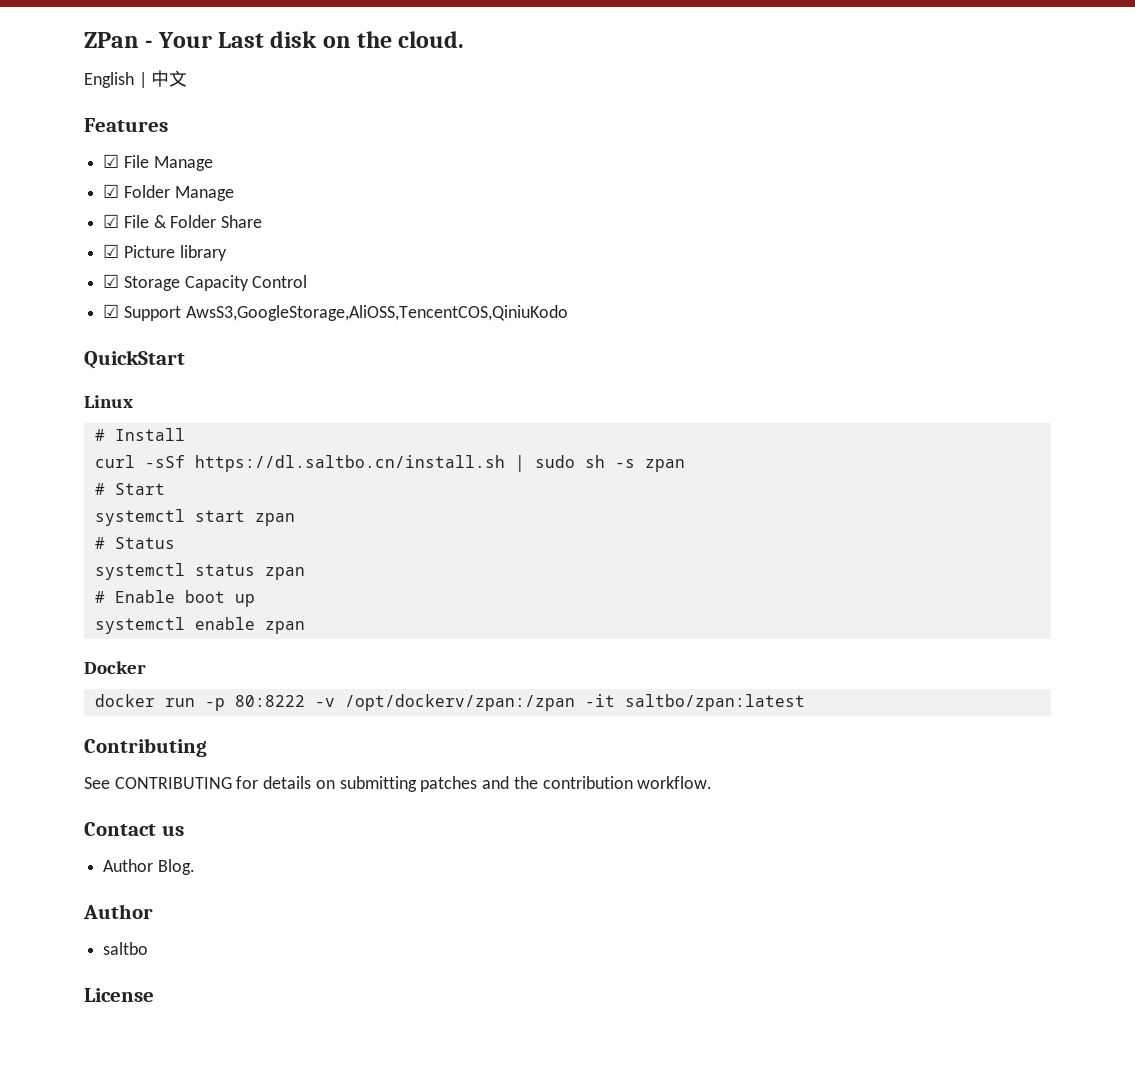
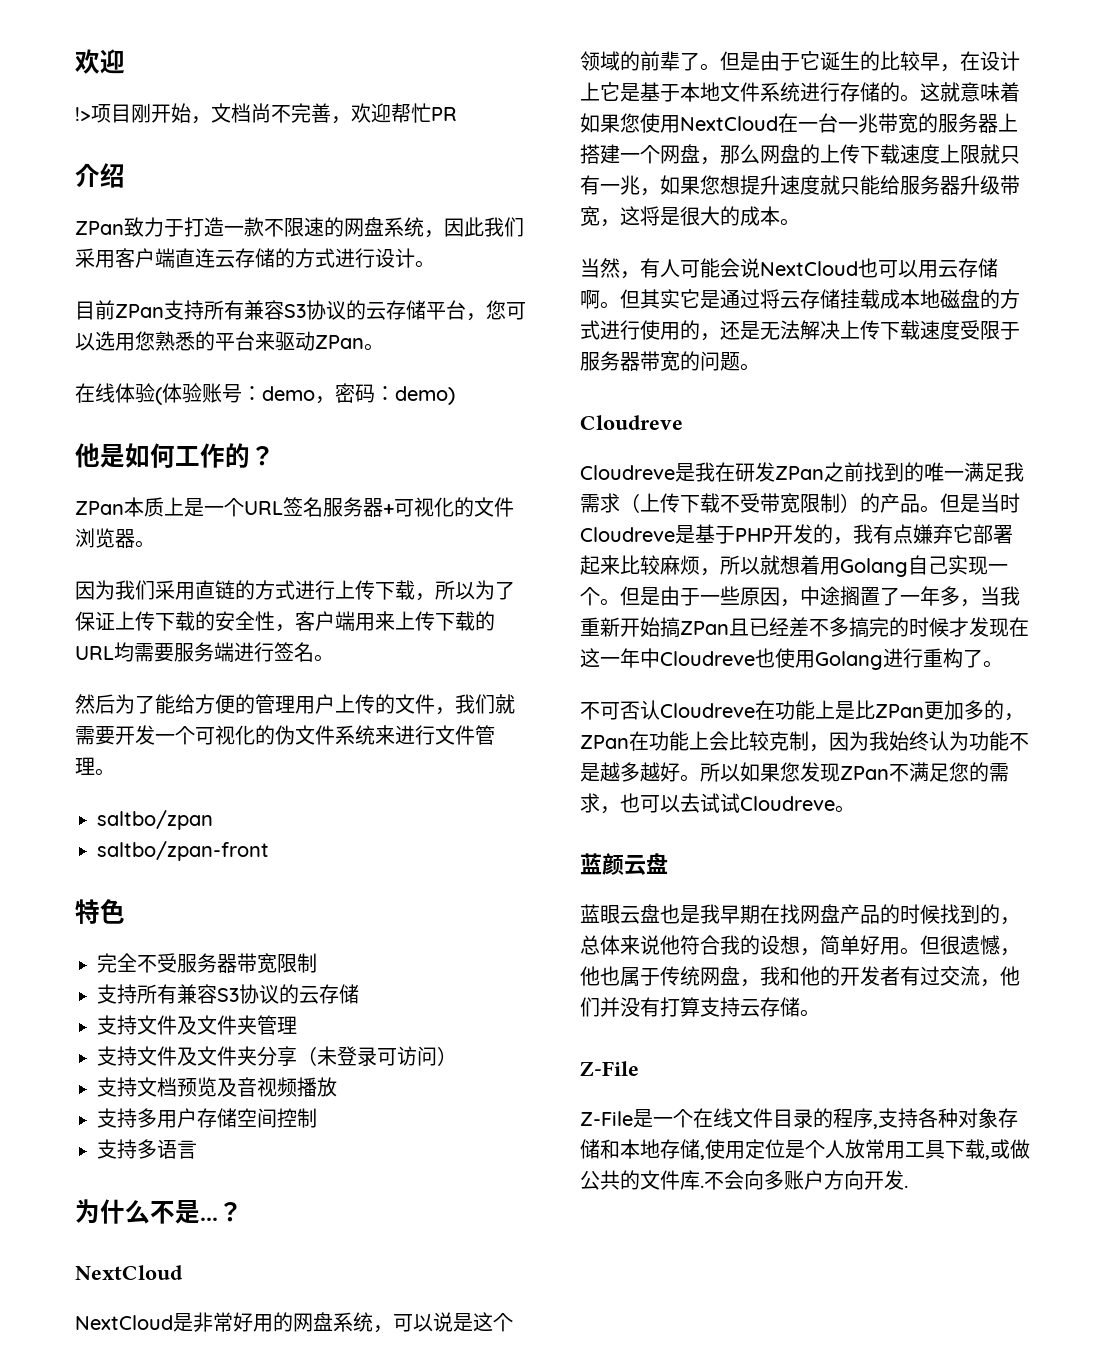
[84,31,465,48] [84,70,188,88] [84,118,168,132] [103,154,213,171] [103,184,234,201] [103,214,263,228] [103,244,227,261] [103,274,308,291] [103,304,568,321] [84,350,185,369] [84,395,133,408] [94,428,185,441] [94,455,685,472] [94,483,165,495] [94,509,295,526] [94,537,175,549] [94,563,305,580] [94,590,255,607] [94,617,305,634] [84,661,146,674] [94,694,805,711] [84,738,207,757] [84,776,713,792] [84,822,184,836] [103,859,195,875] [83,904,153,919] [103,942,149,955] [84,988,154,1002] ZPan - Your Last disk on the cloud. // English | 中文 // Features // ☑ File Manage // ☑ Folder Manage // ☑ File & Folder Share // ☑ Picture library // ☑ Storage Capacity Control // ☑ Support AwsS3,GoogleStorage,AliOSS,TencentCOS,QiniuKodo // QuickStart // Linux // # Install // curl -sSf https://dl.saltbo.cn/install.sh | sudo sh -s zpan // # Start // systemctl start zpan // # Status // systemctl status zpan // # Enable boot up // systemctl enable zpan // Docker // docker run -p 80:8222 -v /opt/dockerv/zpan:/zpan -it saltbo/zpan:latest // Contributing // See CONTRIBUTING for details on submitting patches and the contribution workflow. // Contact us // Author Blog. // Author // saltbo // License -> [75,49,125,74] [75,103,457,124] [75,163,125,188] [75,217,524,238] [75,248,435,268] [75,300,526,321] [75,331,384,351] [75,383,455,405] [75,443,275,468] [75,497,514,517] [75,528,155,548] [75,580,515,601] [75,611,495,632] [75,642,334,662] [75,694,515,715] [75,725,495,745] [75,757,115,776] [97,810,213,830] [97,841,269,861] [75,899,125,924] [97,953,317,973] [97,984,359,1004] [97,1015,297,1035] [97,1046,457,1067] [97,1077,337,1097] [97,1108,317,1128] [97,1139,197,1159] [75,1199,243,1224] [75,1265,183,1280] [75,1312,513,1333] [580,51,1020,72] [580,82,1020,102] [580,113,1018,133] [580,144,1020,165] [580,175,1020,196] [580,206,800,227] [580,258,998,279] [580,289,1020,309] [580,320,1020,341] [580,351,760,371] [580,415,683,430] [580,462,1024,482] [580,493,1020,513] [580,524,1013,545] [580,555,1008,577] [580,586,1020,607] [580,617,1029,637] [580,648,1003,670] [580,700,1024,721] [580,731,1029,752] [580,762,1009,782] [580,793,855,814] [580,853,668,875] [580,904,1020,925] [580,935,1020,956] [580,966,1020,987] [580,997,820,1017] [580,1061,639,1076] [580,1108,1018,1129] [580,1139,1030,1160] [580,1170,908,1190] 欢迎 // !>项目刚开始，文档尚不完善，欢迎帮忙PR // 介绍 // ZPan致力于打造一款不限速的网盘系统，因此我们采用客户端直连云存储的方式进行设计。 // 目前ZPan支持所有兼容S3协议的云存储平台，您可以选用您熟悉的平台来驱动ZPan。 // 在线体验(体验账号：demo，密码：demo) // 他是如何工作的？ // ZPan本质上是一个URL签名服务器+可视化的文件浏览器。 // 因为我们采用直链的方式进行上传下载，所以为了保证上传下载的安全性，客户端用来上传下载的URL均需要服务端进行签名。 // 然后为了能给方便的管理用户上传的文件，我们就需要开发一个可视化的伪文件系统来进行文件管理。 // saltbo/zpan // saltbo/zpan-front // 特色 // 完全不受服务器带宽限制 // 支持所有兼容S3协议的云存储 // 支持文件及文件夹管理 // 支持文件及文件夹分享（未登录可访问） // 支持文档预览及音视频播放 // 支持多用户存储空间控制 // 支持多语言 // 为什么不是...？ // NextCloud // NextCloud是非常好用的网盘系统，可以说是这个领域的前辈了。但是由于它诞生的比较早，在设计上它是基于本地文件系统进行存储的。这就意味着如果您使用NextCloud在一台一兆带宽的服务器上搭建一个网盘，那么网盘的上传下载速度上限就只有一兆，如果您想提升速度就只能给服务器升级带宽，这将是很大的成本。 // 当然，有人可能会说NextCloud也可以用云存储啊。但其实它是通过将云存储挂载成本地磁盘的方式进行使用的，还是无法解决上传下载速度受限于服务器带宽的问题。 // Cloudreve // Cloudreve是我在研发ZPan之前找到的唯一满足我需求（上传下载不受带宽限制）的产品。但是当时Cloudreve是基于PHP开发的，我有点嫌弃它部署起来比较麻烦，所以就想着用Golang自己实现一个。但是由于一些原因，中途搁置了一年多，当我重新开始搞ZPan且已经差不多搞完的时候才发现在这一年中Cloudreve也使用Golang进行重构了。 // 不可否认Cloudreve在功能上是比ZPan更加多的，ZPan在功能上会比较克制，因为我始终认为功能不是越多越好。所以如果您发现ZPan不满足您的需求，也可以去试试Cloudreve。 // 蓝颜云盘 // 蓝眼云盘也是我早期在找网盘产品的时候找到的，总体来说他符合我的设想，简单好用。但很遗憾，他也属于传统网盘，我和他的开发者有过交流，他们并没有打算支持云存储。 // Z-File // Z-File是一个在线文件目录的程序,支持各种对象存储和本地存储,使用定位是个人放常用工具下载,或做公共的文件库.不会向多账户方向开发.

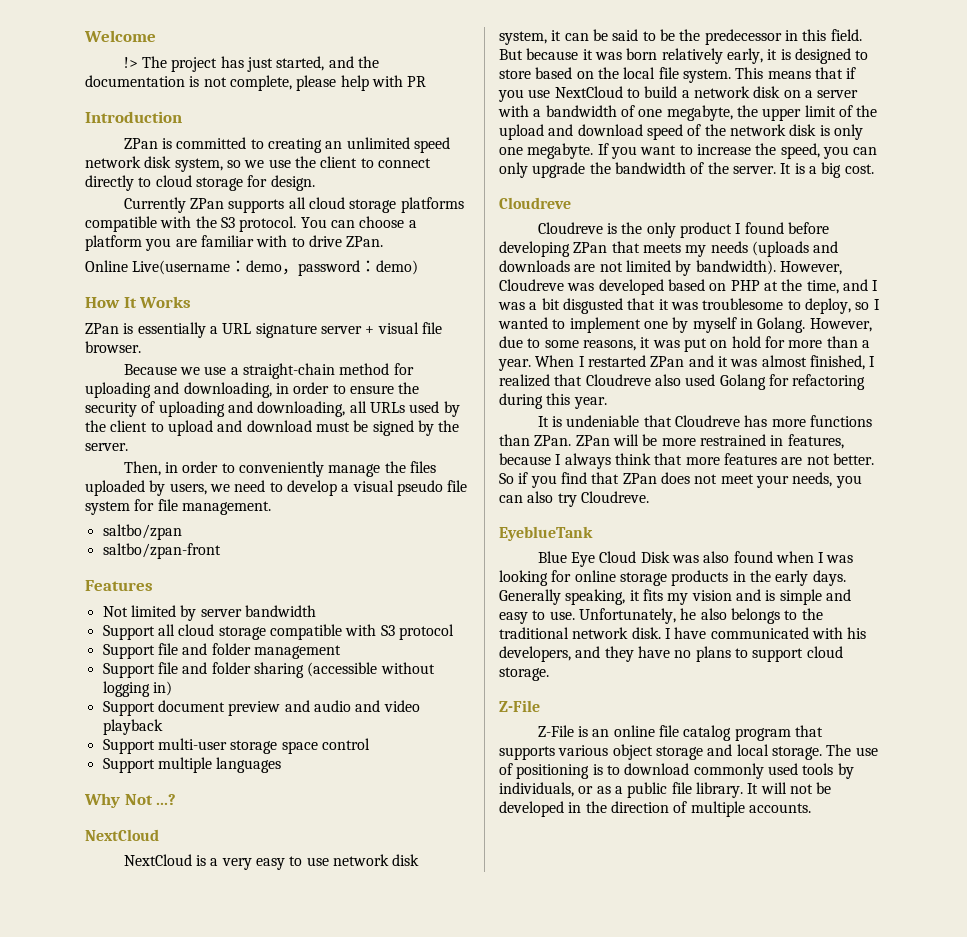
[75,49,125,74] 欢迎 -> [84,30,156,42] Welcome
[91,103,431,124] 项目刚开始，文档尚不完善，欢迎帮忙 -> [141,56,379,72] [85,75,403,91] The project has just started, and the documentation is not complete, please help with
[75,163,125,188] [75,217,524,238] [75,248,435,268] [75,300,526,321] [75,331,384,351] [75,383,242,405] 介绍 // ZPan致力于打造一款不限速的网盘系统，因此我们采用客户端直连云存储的方式进行设计。 // 目前ZPan支持所有兼容S3协议的云存储平台，您可以选用您熟悉的平台来驱动ZPan。 // 在线体验(体验账号 -> [85,111,182,123] [123,137,450,153] [85,156,431,172] [85,175,315,191] [123,197,464,213] [85,216,417,232] [85,235,384,251] [85,260,231,275] Introduction // ZPan is committed to creating an unlimited speed network disk system, so we use the client to connect directly to cloud storage for design. // Currently ZPan supports all cloud storage platforms compatible with the S3 protocol. You can choose a platform you are familiar with to drive ZPan. // Online Live(username
[335,383,375,403] 密码 -> [298,260,361,276] password
[75,443,275,468] [75,497,514,517] [75,528,155,548] [75,580,515,601] [75,611,495,632] [75,642,334,662] [75,694,515,715] [75,725,495,745] [75,757,115,776] [97,810,213,830] [97,841,269,861] [75,899,125,924] [97,953,317,973] [97,984,359,1004] [97,1015,297,1035] [97,1046,457,1067] [97,1077,337,1097] [97,1108,317,1128] [97,1139,197,1159] [75,1199,243,1224] [75,1265,183,1280] [75,1312,513,1333] [580,51,1020,72] [580,82,1020,102] [580,113,1018,133] [580,144,1020,165] [580,175,1020,196] [580,206,800,227] [580,258,998,279] [580,289,1020,309] [580,320,1020,341] [580,351,760,371] [580,415,683,430] [580,462,1024,482] [580,493,1020,513] [580,524,1013,545] [580,555,1008,577] [580,586,1020,607] [580,617,1029,637] [580,648,1003,670] [580,700,1024,721] [580,731,1029,752] [580,762,1009,782] [580,793,855,814] [580,853,668,875] [580,904,1020,925] [580,935,1020,956] [580,966,1020,987] [580,997,820,1017] [580,1061,639,1076] [580,1108,1018,1129] [580,1139,1030,1160] [580,1170,908,1190] 他是如何工作的？ // ZPan本质上是一个URL签名服务器+可视化的文件浏览器。 // 因为我们采用直链的方式进行上传下载，所以为了保证上传下载的安全性，客户端用来上传下载的URL均需要服务端进行签名。 // 然后为了能给方便的管理用户上传的文件，我们就需要开发一个可视化的伪文件系统来进行文件管理。 // saltbo/zpan // saltbo/zpan-front // 特色 // 完全不受服务器带宽限制 // 支持所有兼容S3协议的云存储 // 支持文件及文件夹管理 // 支持文件及文件夹分享（未登录可访问） // 支持文档预览及音视频播放 // 支持多用户存储空间控制 // 支持多语言 // 为什么不是...？ // NextCloud // NextCloud是非常好用的网盘系统，可以说是这个领域的前辈了。但是由于它诞生的比较早，在设计上它是基于本地文件系统进行存储的。这就意味着如果您使用NextCloud在一台一兆带宽的服务器上搭建一个网盘，那么网盘的上传下载速度上限就只有一兆，如果您想提升速度就只能给服务器升级带宽，这将是很大的成本。 // 当然，有人可能会说NextCloud也可以用云存储啊。但其实它是通过将云存储挂载成本地磁盘的方式进行使用的，还是无法解决上传下载速度受限于服务器带宽的问题。 // Cloudreve // Cloudreve是我在研发ZPan之前找到的唯一满足我需求（上传下载不受带宽限制）的产品。但是当时Cloudreve是基于PHP开发的，我有点嫌弃它部署起来比较麻烦，所以就想着用Golang自己实现一个。但是由于一些原因，中途搁置了一年多，当我重新开始搞ZPan且已经差不多搞完的时候才发现在这一年中Cloudreve也使用Golang进行重构了。 // 不可否认Cloudreve在功能上是比ZPan更加多的，ZPan在功能上会比较克制，因为我始终认为功能不是越多越好。所以如果您发现ZPan不满足您的需求，也可以去试试Cloudreve。 // 蓝颜云盘 // 蓝眼云盘也是我早期在找网盘产品的时候找到的，总体来说他符合我的设想，简单好用。但很遗憾，他也属于传统网盘，我和他的开发者有过交流，他们并没有打算支持云存储。 // Z-File // Z-File是一个在线文件目录的程序,支持各种对象存储和本地存储,使用定位是个人放常用工具下载,或做公共的文件库.不会向多账户方向开发. -> [85,296,192,308] [85,322,442,338] [85,341,141,353] [123,363,414,379] [85,382,420,398] [85,401,460,417] [85,420,460,436] [85,443,128,451] [123,461,436,477] [85,480,468,496] [85,499,271,515] [102,524,182,540] [102,543,221,559] [85,580,153,591] [102,605,316,621] [102,624,454,640] [102,643,341,659] [102,662,435,678] [102,681,172,697] [102,700,420,716] [102,719,163,735] [102,738,370,754] [102,757,282,773] [84,793,177,808] [85,829,159,841] [123,854,420,870] [499,29,862,45] [499,48,869,64] [499,67,857,83] [498,86,859,102] [498,105,878,121] [499,124,863,140] [499,143,878,159] [499,162,874,178] [499,197,571,209] [537,222,829,238] [499,241,839,257] [499,260,842,276] [499,279,879,295] [498,298,880,314] [498,317,872,333] [499,336,870,352] [498,355,876,371] [499,374,866,390] [499,393,607,409] [537,415,872,427] [499,434,844,449] [499,453,874,469] [499,472,862,488] [499,491,649,507] [499,526,593,541] [537,551,854,567] [499,570,846,586] [499,589,851,605] [499,608,823,624] [499,627,867,639] [499,646,843,662] [499,667,549,681] [499,700,540,712] [537,725,823,741] [499,744,878,760] [499,763,854,779] [499,782,832,798] [499,801,811,817] How It Works // ZPan is essentially a URL signature server + visual file browser. // Because we use a straight-chain method for uploading and downloading, in order to ensure the security of uploading and downloading, all URLs used by the client to upload and download must be signed by the server. // Then, in order to conveniently manage the files uploaded by users, we need to develop a visual pseudo file system for file management. // saltbo/zpan // saltbo/zpan-front // Features // Not limited by server bandwidth // Support all cloud storage compatible with S3 protocol // Support file and folder management // Support file and folder sharing (accessible without logging in) // Support document preview and audio and video playback // Support multi-user storage space control // Support multiple languages // Why Not ...? // NextCloud // NextCloud is a very easy to use network disk system, it can be said to be the predecessor in this field. But because it was born relatively early, it is designed to store based on the local file system. This means that if you use NextCloud to build a network disk on a server with a bandwidth of one megabyte, the upper limit of the upload and download speed of the network disk is only one megabyte. If you want to increase the speed, you can only upgrade the bandwidth of the server. It is a big cost. // Cloudreve // Cloudreve is the only product I found before developing ZPan that meets my needs (uploads and downloads are not limited by bandwidth). However, Cloudreve was developed based on PHP at the time, and I was a bit disgusted that it was troublesome to deploy, so I wanted to implement one by myself in Golang. However, due to some reasons, it was put on hold for more than a year. When I restarted ZPan and it was almost finished, I realized that Cloudreve also used Golang for refactoring during this year. // It is undeniable that Cloudreve has more functions than ZPan. ZPan will be more restrained in features, because I always think that more features are not better. So if you find that ZPan does not meet your needs, you can also try Cloudreve. // EyeblueTank // Blue Eye Cloud Disk was also found when I was looking for online storage products in the early days. Generally speaking, it fits my vision and is simple and easy to use. Unfortunately, he also belongs to the traditional network disk. I have communicated with his developers, and they have no plans to support cloud storage. // Z-File // Z-File is an online file catalog program that supports various object storage and local storage. The use of positioning is to download commonly used tools by individuals, or as a public file library. It will not be developed in the direction of multiple accounts.

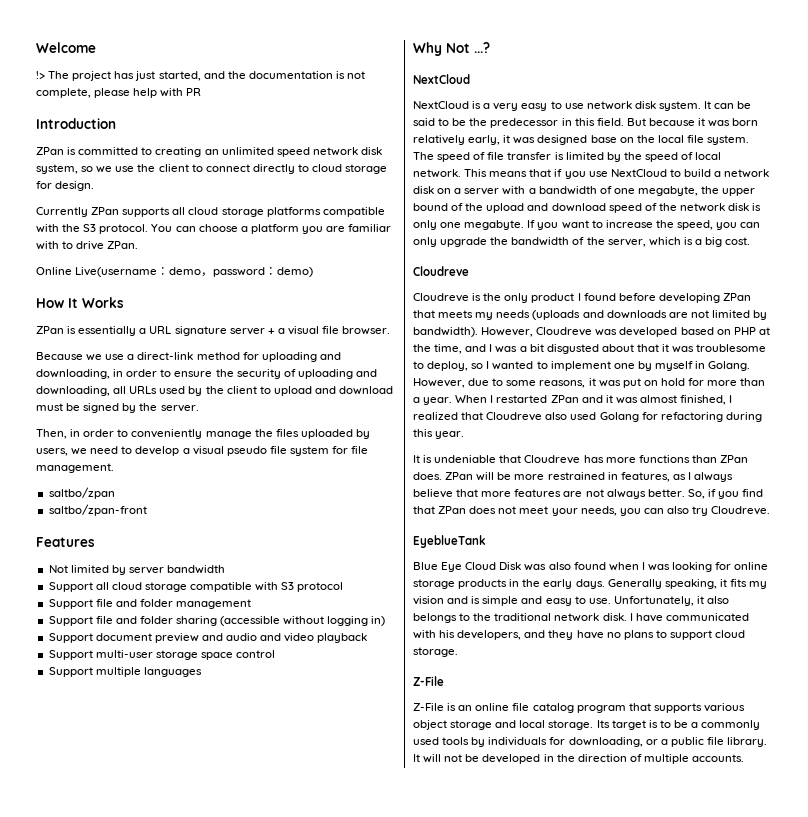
(375, 330) none -> [277,328,285,334] a
[242,363,335,379] straight-chain -> [137,352,194,360] direct-link
[499,30,562,45] system, it -> [658,101,712,111] system. It
[780,48,869,64] [499,67,573,79] is designed to store based -> [513,135,617,145] was designed base
(731, 76) none -> [413,152,722,162] [413,169,461,178] The speed of file transfer is limited by the speed of local network.
[804,105,836,117] limit -> [413,203,448,211] bound
[732,163,792,174] server. It -> [607,237,681,247] server, which
(623, 306) none -> [601,344,634,352] about
[534,435,572,446] ZPan. -> [719,455,748,463] [413,472,442,480] ZPan does.
[499,453,551,465] because -> [672,474,686,480] as
[614,453,651,465] think -> [413,489,453,498] believe
[832,453,874,465] [499,473,514,484] better. So -> [606,489,705,499] always better. So,
[680,608,697,620] he -> [696,596,704,604] it
[826,744,878,756] [499,763,854,779] [499,782,611,797] The use of positioning is to download commonly used tools by individuals, or as -> [596,720,761,730] [413,737,658,747] Its target is to be a commonly used tools by individuals for downloading, or

